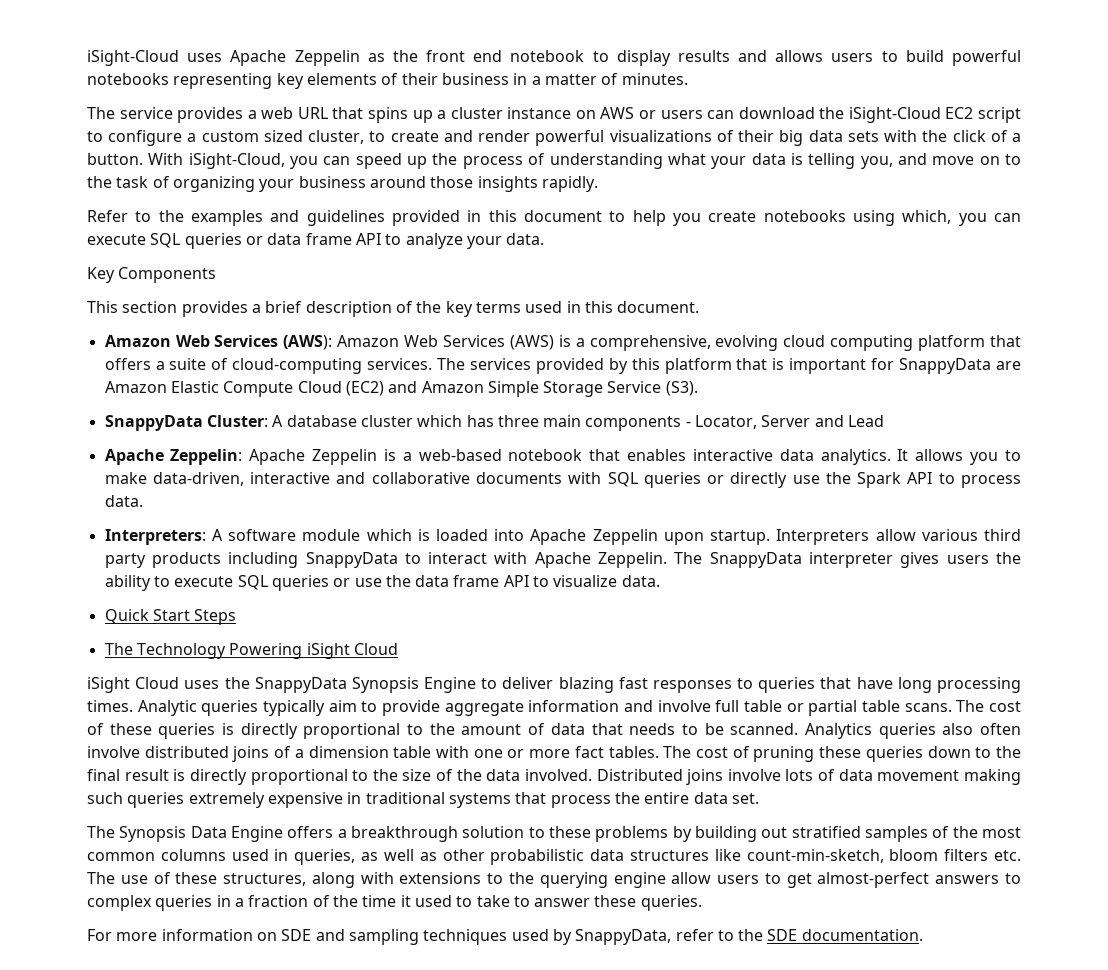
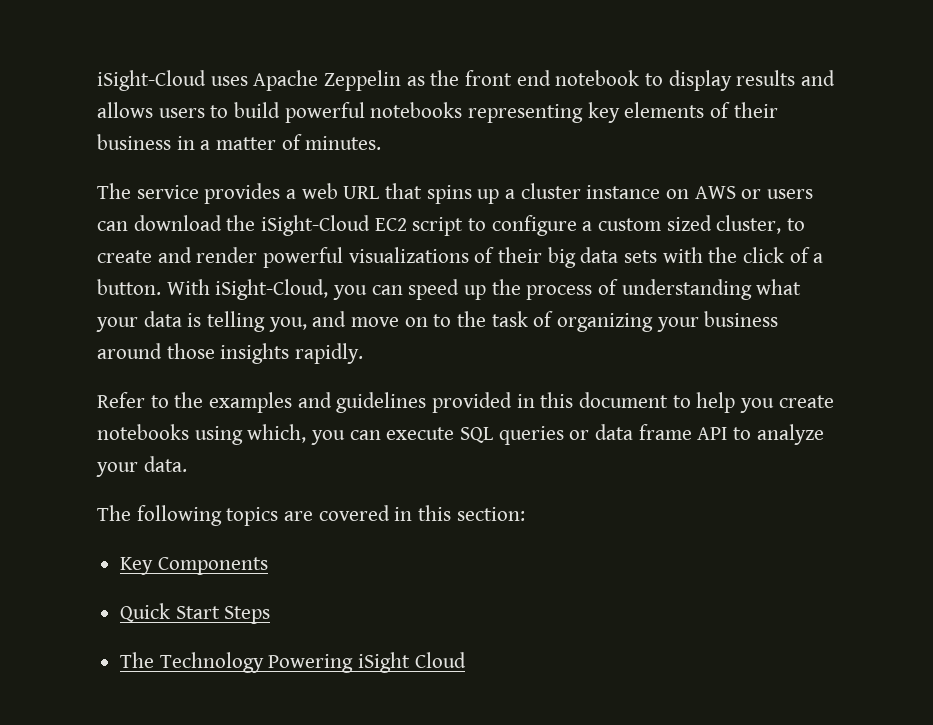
[87,267,217,283] [87,301,700,317] [104,335,1021,351] [104,358,1021,374] [104,381,698,397] [104,415,885,431] [104,449,1021,465] [104,472,1021,488] [104,495,143,507] [104,529,1022,545] [104,552,1021,568] [104,575,660,591] Key Components // This section provides a brief description of the key terms used in this document. // Amazon Web Services (AWS): Amazon Web Services (AWS) is a comprehensive, evolving cloud computing platform that offers a suite of cloud-computing services. The services provided by this platform that is important for SnappyData are Amazon Elastic Compute Cloud (EC2) and Amazon Simple Storage Service (S3). // SnappyData Cluster: A database cluster which has three main components - Locator, Server and Lead // Apache Zeppelin: Apache Zeppelin is a web-based notebook that enables interactive data analytics. It allows you to make data-driven, interactive and collaborative documents with SQL queries or directly use the Spark API to process data. // Interpreters: A software module which is loaded into Apache Zeppelin upon startup. Interpreters allow various third party products including SnappyData to interact with Apache Zeppelin. The SnappyData interpreter gives users the ability to execute SQL queries or use the data frame API to visualize data. -> [97,505,525,526] [120,557,268,575] The following topics are covered in this section: // Key Components
[87,677,1021,693] [87,700,1021,716] [87,723,1022,739] [87,746,1021,762] [87,769,1022,785] [87,792,759,808] [87,826,1022,842] [87,849,1021,865] [87,872,1022,888] [87,895,702,911] [87,929,923,945] // iSight Cloud uses the SnappyData Synopsis Engine to deliver blazing fast responses to queries that have long processing times. Analytic queries typically aim to provide aggregate information and involve full table or partial table scans. The cost of these queries is directly proportional to the amount of data that needs to be scanned. Analytics queries also often involve distributed joins of a dimension table with one or more fact tables. The cost of pruning these queries down to the final result is directly proportional to the size of the data involved. Distributed joins involve lots of data movement making such queries extremely expensive in traditional systems that process the entire data set. // The Synopsis Data Engine offers a breakthrough solution to these problems by building out stratified samples of the most common columns used in queries, as well as other probabilistic data structures like count-min-sketch, bloom filters etc. The use of these structures, along with extensions to the querying engine allow users to get almost-perfect answers to complex queries in a fraction of the time it used to take to answer these queries. // For more information on SDE and sampling techniques used by SnappyData, refer to the SDE documentation. -> (466, 660) none

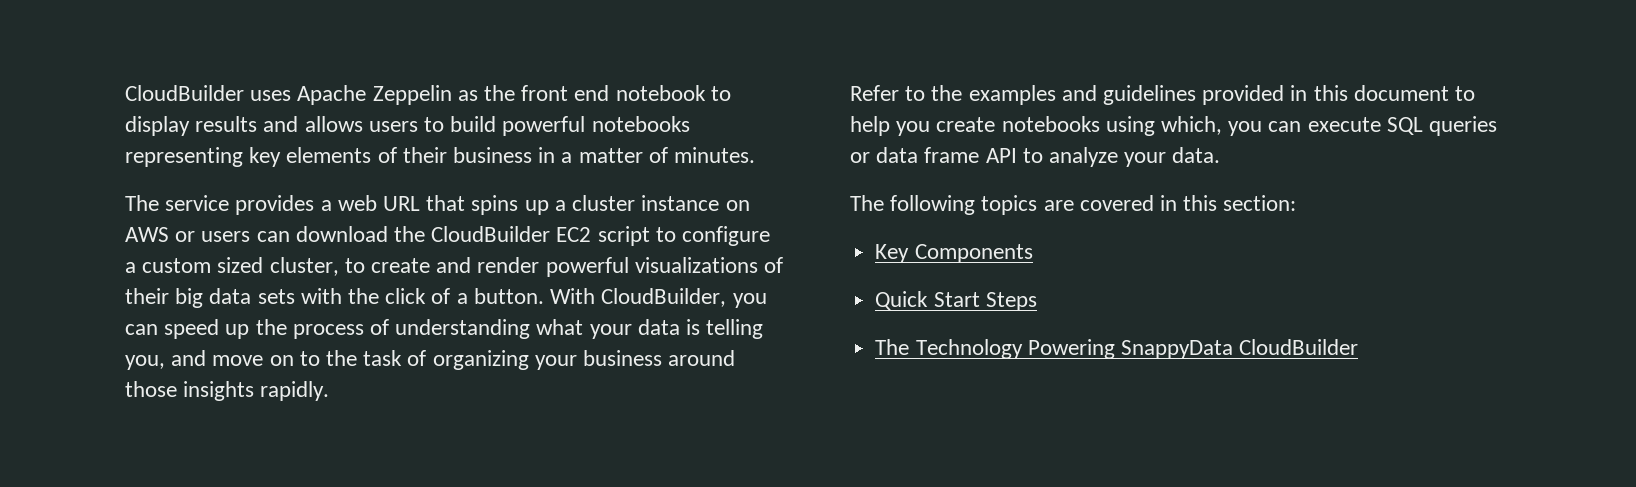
[97,70,206,91] iSight-Cloud -> [125,85,244,101] CloudBuilder
[261,215,371,236] iSight-Cloud -> [431,226,551,242] CloudBuilder
[215,279,329,300] iSight-Cloud, -> [601,288,727,307] CloudBuilder,
[358,652,466,673] iSight Cloud -> [1120,339,1359,359] SnappyData CloudBuilder

